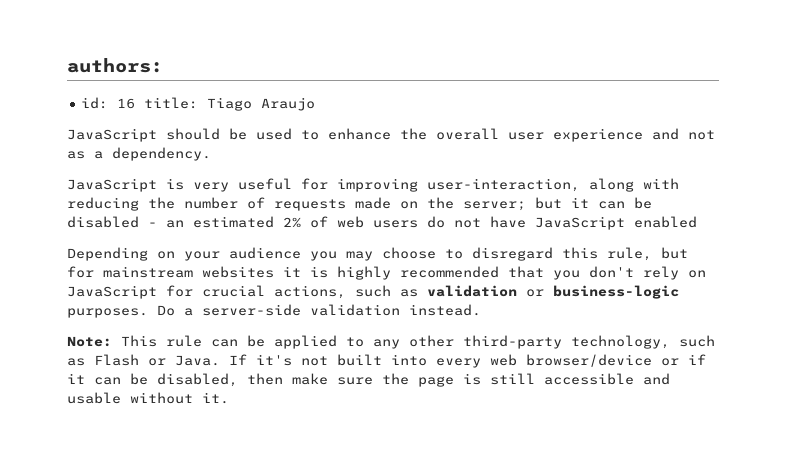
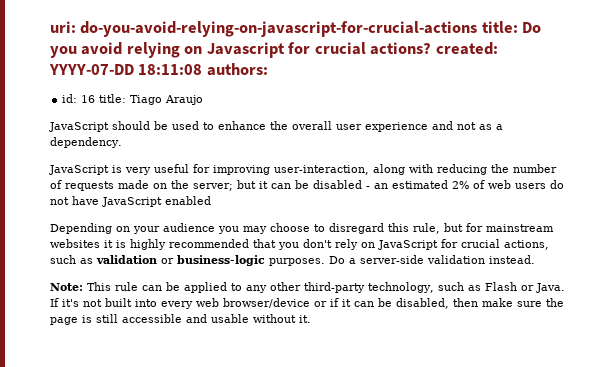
(67, 65) none -> [50,21,542,37] [50,42,498,58] [49,64,203,75] uri: do-you-avoid-relying-on-javascript-for-crucial-actions title: Do you avoid relying on Javascript for crucial actions? created: YYYY-07-DD 18:11:08

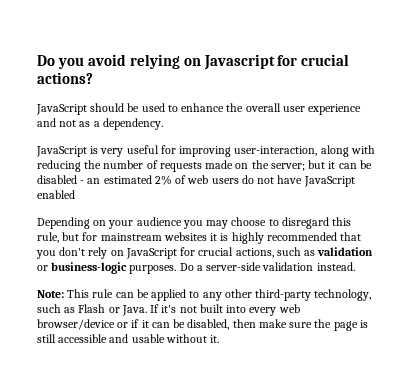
[50,21,518,37] uri: do-you-avoid-relying-on-javascript-for-crucial-actions title: -> (37, 60) none
[435,42,498,55] [49,63,268,76] [62,94,204,105] created: YYYY-07-DD 18:11:08 authors: // id: 16 title: Tiago Araujo -> (93, 78) none

